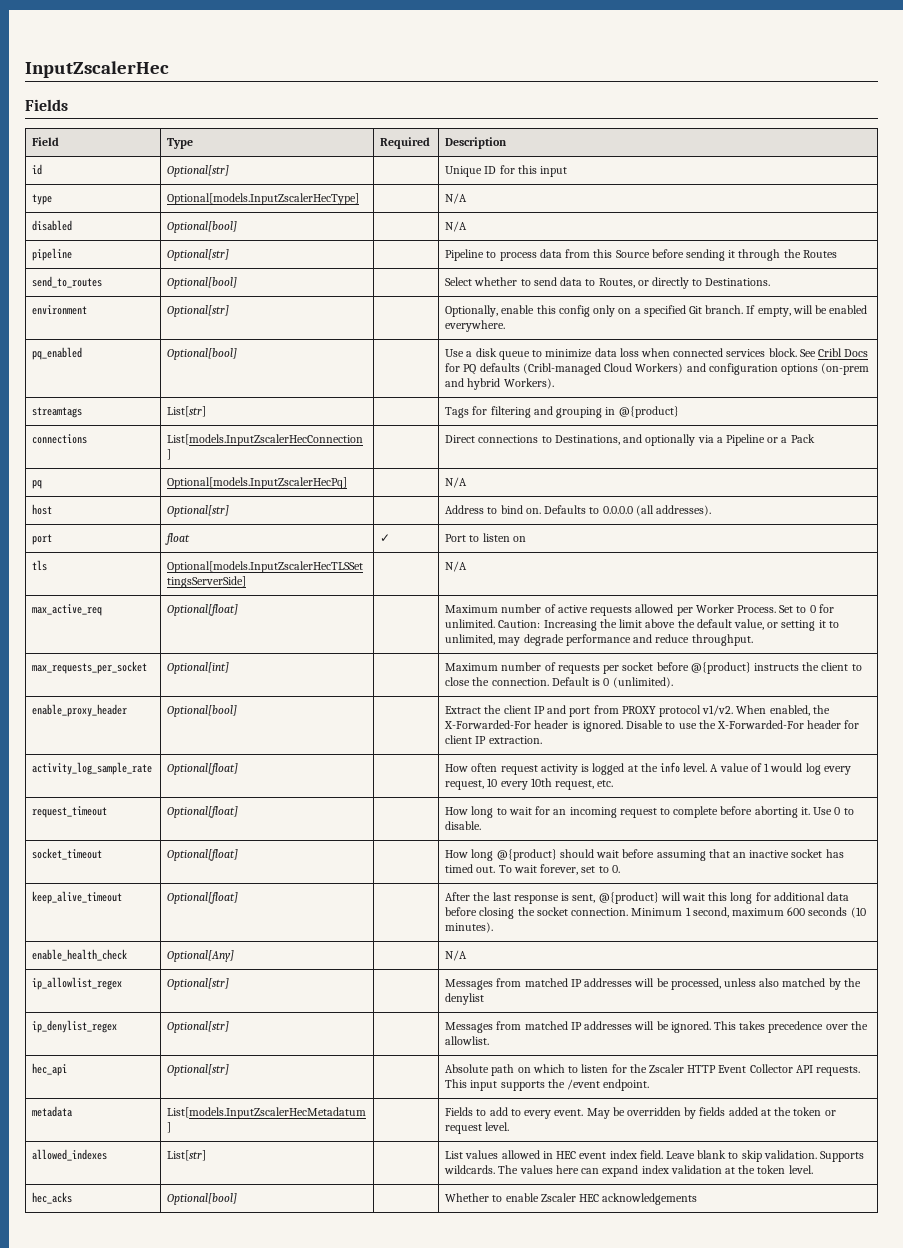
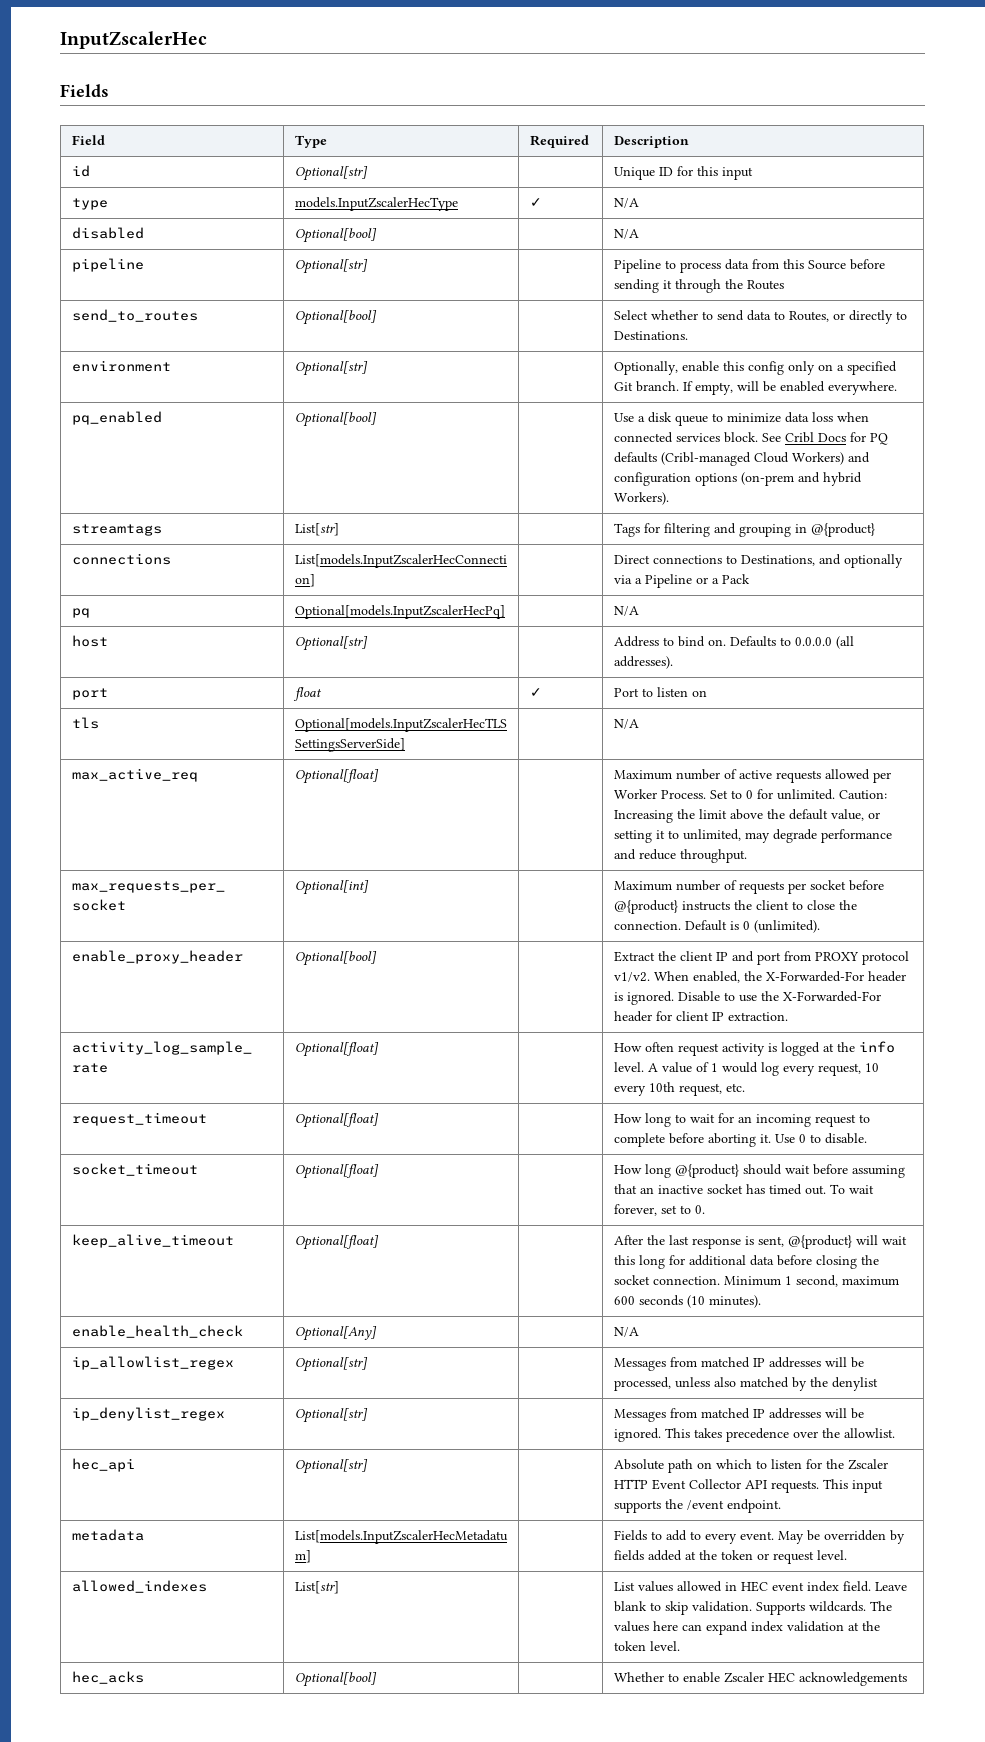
[167,193,360,205] Optional[models.InputZscalerHecType] | -> [294,197,458,211] [529,198,542,207] models.InputZscalerHecType | ✓

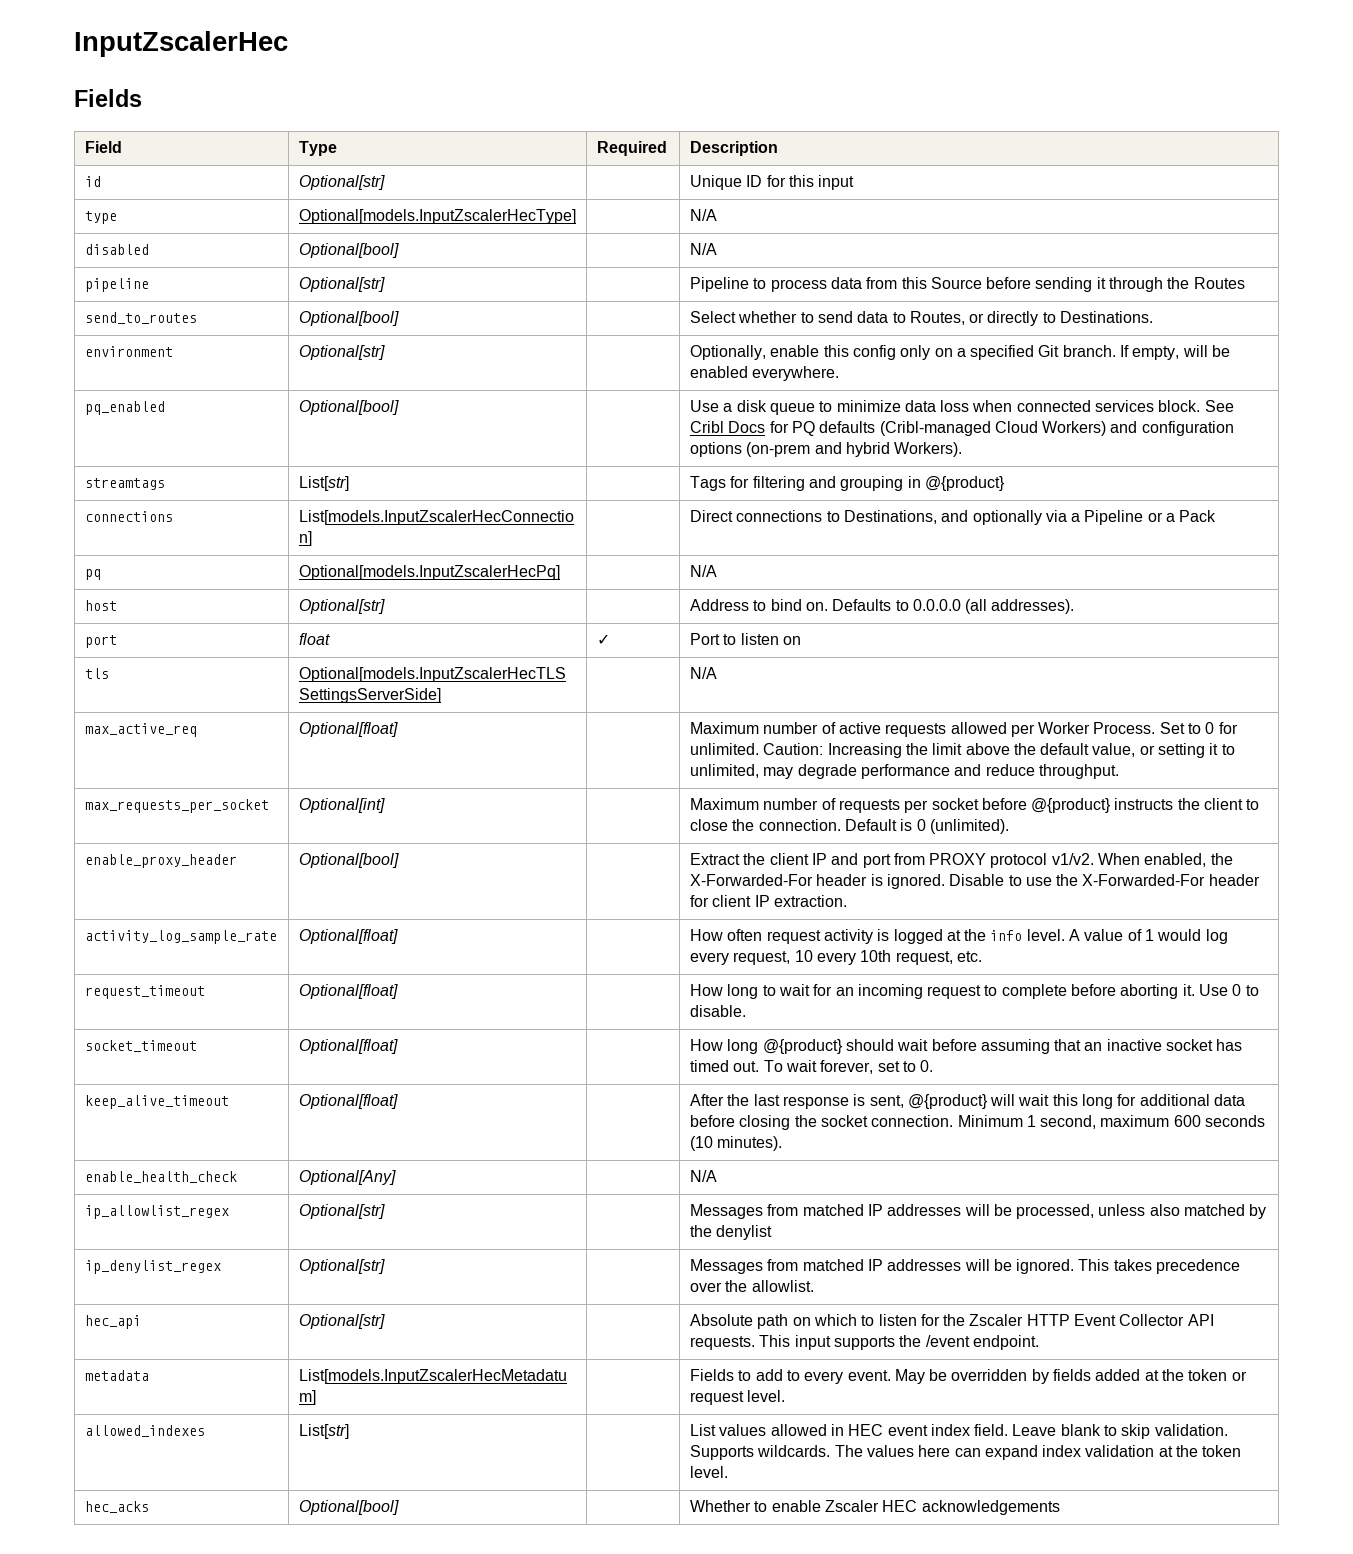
[294,197,458,211] [529,198,542,207] models.InputZscalerHecType | ✓ -> [298,209,576,224] Optional[models.InputZscalerHecType] |

